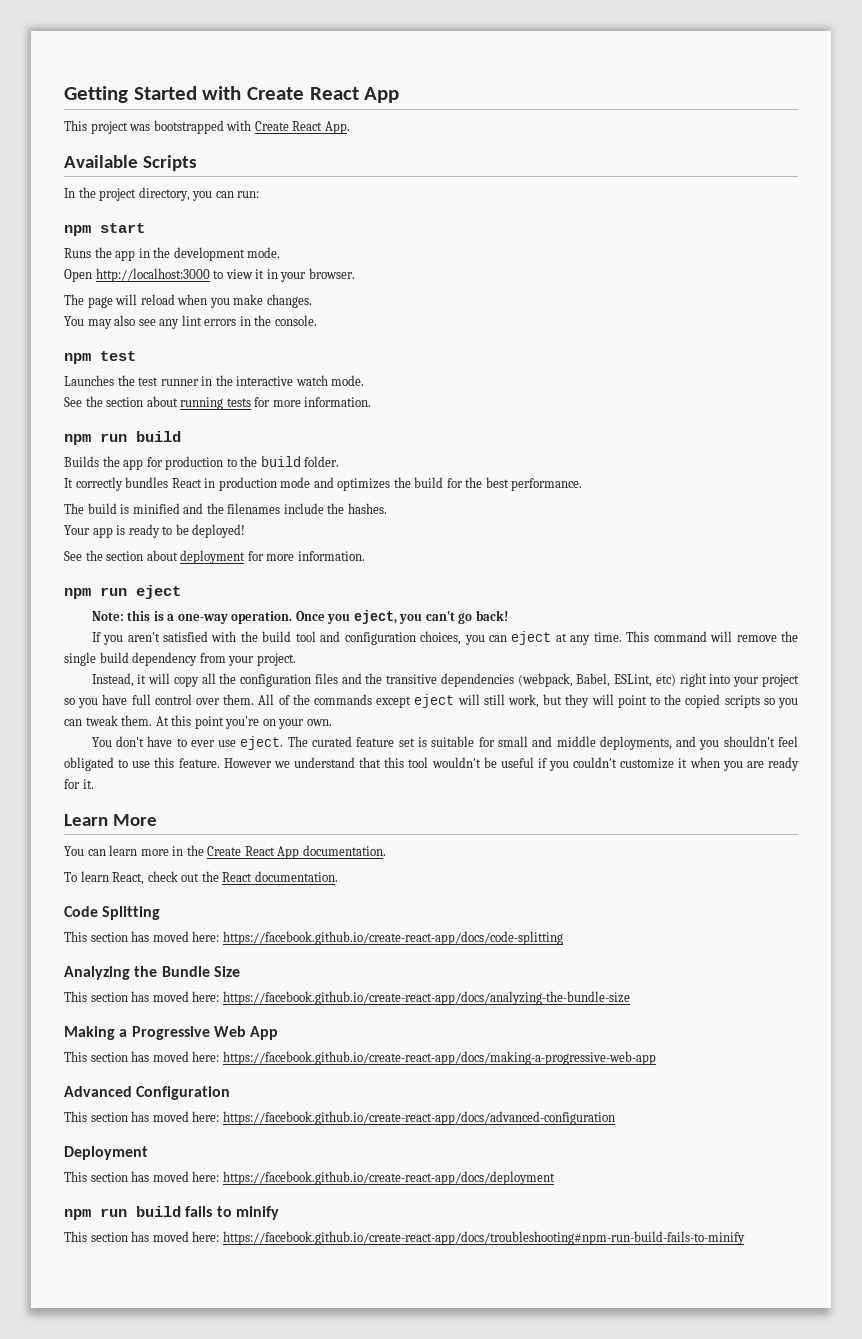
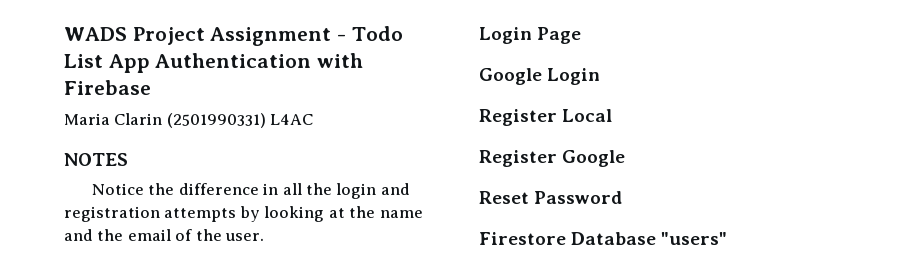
[64,86,400,103] [64,120,350,134] [64,155,197,171] [64,187,260,201] [64,223,145,236] [64,247,281,261] [64,268,355,282] [64,294,312,308] [64,315,317,329] [64,351,136,364] [64,375,365,386] [64,396,372,410] [64,431,181,445] [64,456,340,470] [64,477,583,491] [64,503,387,514] [64,524,246,538] [64,550,365,564] [64,585,181,599] [91,610,508,624] [91,631,798,645] [64,652,296,666] [91,673,800,687] [64,694,799,708] [64,715,332,729] [91,736,798,750] [64,757,799,771] [64,779,94,789] [64,814,157,826] [64,845,386,859] [64,871,338,885] [64,906,161,920] [64,931,563,945] [64,966,240,980] [64,991,630,1005] [64,1026,279,1040] [64,1051,656,1065] [64,1086,231,1100] [64,1111,615,1125] [64,1146,148,1160] [64,1171,555,1185] [64,1206,279,1220] [64,1231,745,1245] Getting Started with Create React App // This project was bootstrapped with Create React App. // Available Scripts // In the project directory, you can run: // npm start // Runs the app in the development mode. // Open http://localhost:3000 to view it in your browser. // The page will reload when you make changes. // You may also see any lint errors in the console. // npm test // Launches the test runner in the interactive watch mode. // See the section about running tests for more information. // npm run build // Builds the app for production to the build folder. // It correctly bundles React in production mode and optimizes the build for the best performance. // The build is minified and the filenames include the hashes. // Your app is ready to be deployed! // See the section about deployment for more information. // npm run eject // Note: this is a one-way operation. Once you eject, you can't go back! // If you aren't satisfied with the build tool and configuration choices, you can eject at any time. This command will remove the single build dependency from your project. // Instead, it will copy all the configuration files and the transitive dependencies (webpack, Babel, ESLint, etc) right into your project so you have full control over them. All of the commands except eject will still work, but they will point to the copied scripts so you can tweak them. At this point you're on your own. // You don't have to ever use eject. The curated feature set is suitable for small and middle deployments, and you shouldn't feel obligated to use this feature. However we understand that this tool wouldn't be useful if you couldn't customize it when you are ready for it. // Learn More // You can learn more in the Create React App documentation. // To learn React, check out the React documentation. // Code Splitting // This section has moved here: https://facebook.github.io/create-react-app/docs/code-splitting // Analyzing the Bundle Size // This section has moved here: https://facebook.github.io/create-react-app/docs/analyzing-the-bundle-size // Making a Progressive Web App // This section has moved here: https://facebook.github.io/create-react-app/docs/making-a-progressive-web-app // Advanced Configuration // This section has moved here: https://facebook.github.io/create-react-app/docs/advanced-configuration // Deployment // This section has moved here: https://facebook.github.io/create-react-app/docs/deployment // npm run build fails to minify // This section has moved here: https://facebook.github.io/create-react-app/docs/troubleshooting#npm-run-build-fails-to-minify -> [64,26,403,46] [64,53,364,73] [64,80,151,95] [64,113,314,128] [64,153,128,166] [91,183,410,199] [64,206,423,222] [64,229,265,241] [479,27,582,44] [479,68,601,85] [479,109,613,126] [479,150,626,167] [479,191,623,204] [479,232,728,245] WADS Project Assignment - Todo List App Authentication with Firebase // Maria Clarin (2501990331) L4AC // NOTES // Notice the difference in all the login and registration attempts by looking at the name and the email of the user. // Login Page // Google Login // Register Local // Register Google // Reset Password // Firestore Database "users"

